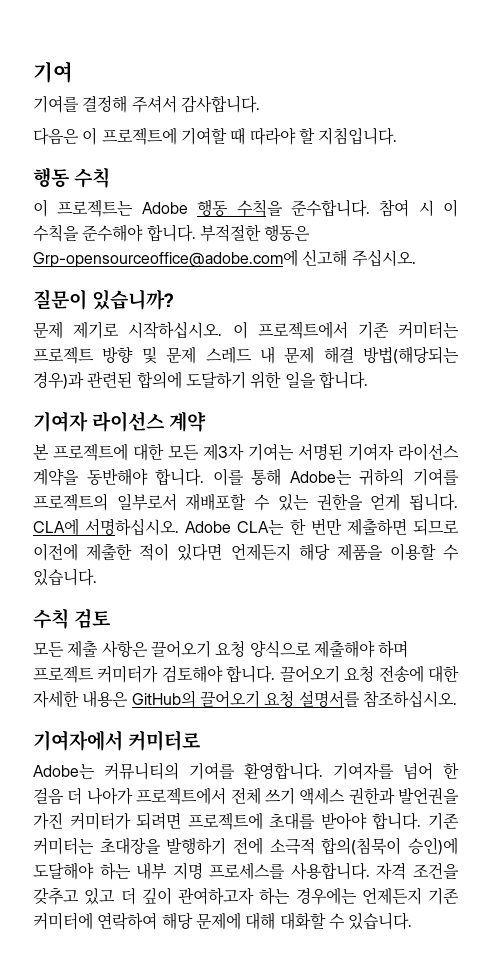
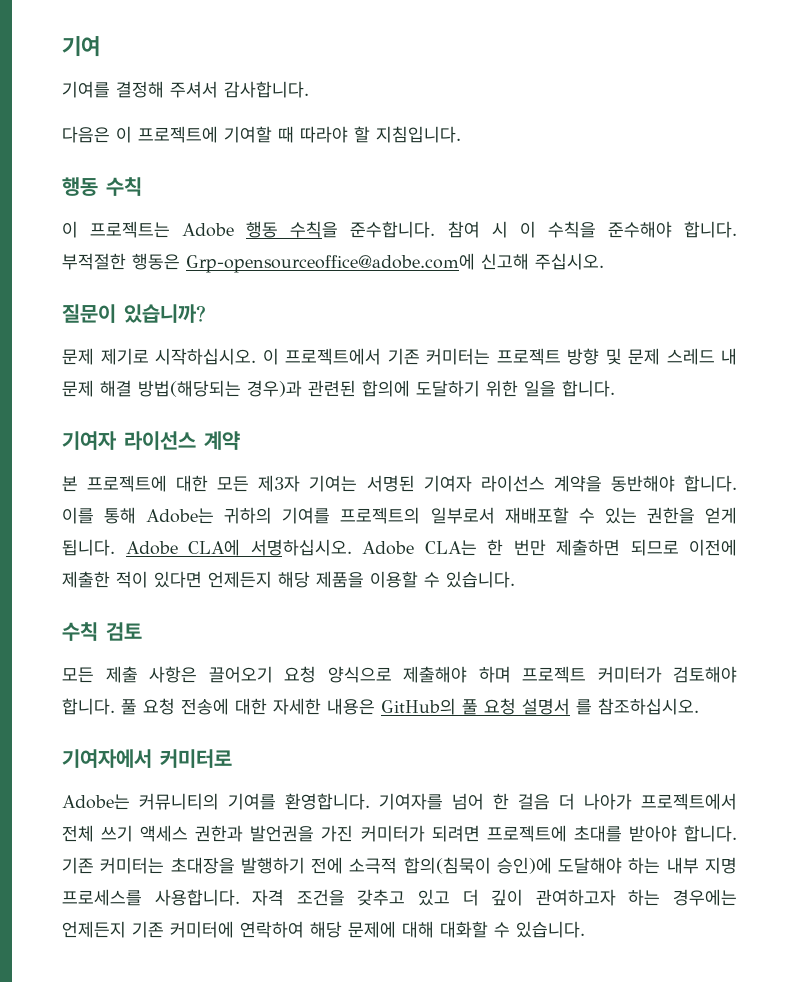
(459, 502) none -> [125,541,178,555] Adobe
[279,665,340,683] 끌어오기 -> [121,699,137,715] 풀
[199,690,360,708] 끌어오기 요청 설명서를 -> [462,698,592,715] 풀 요청 설명서 를

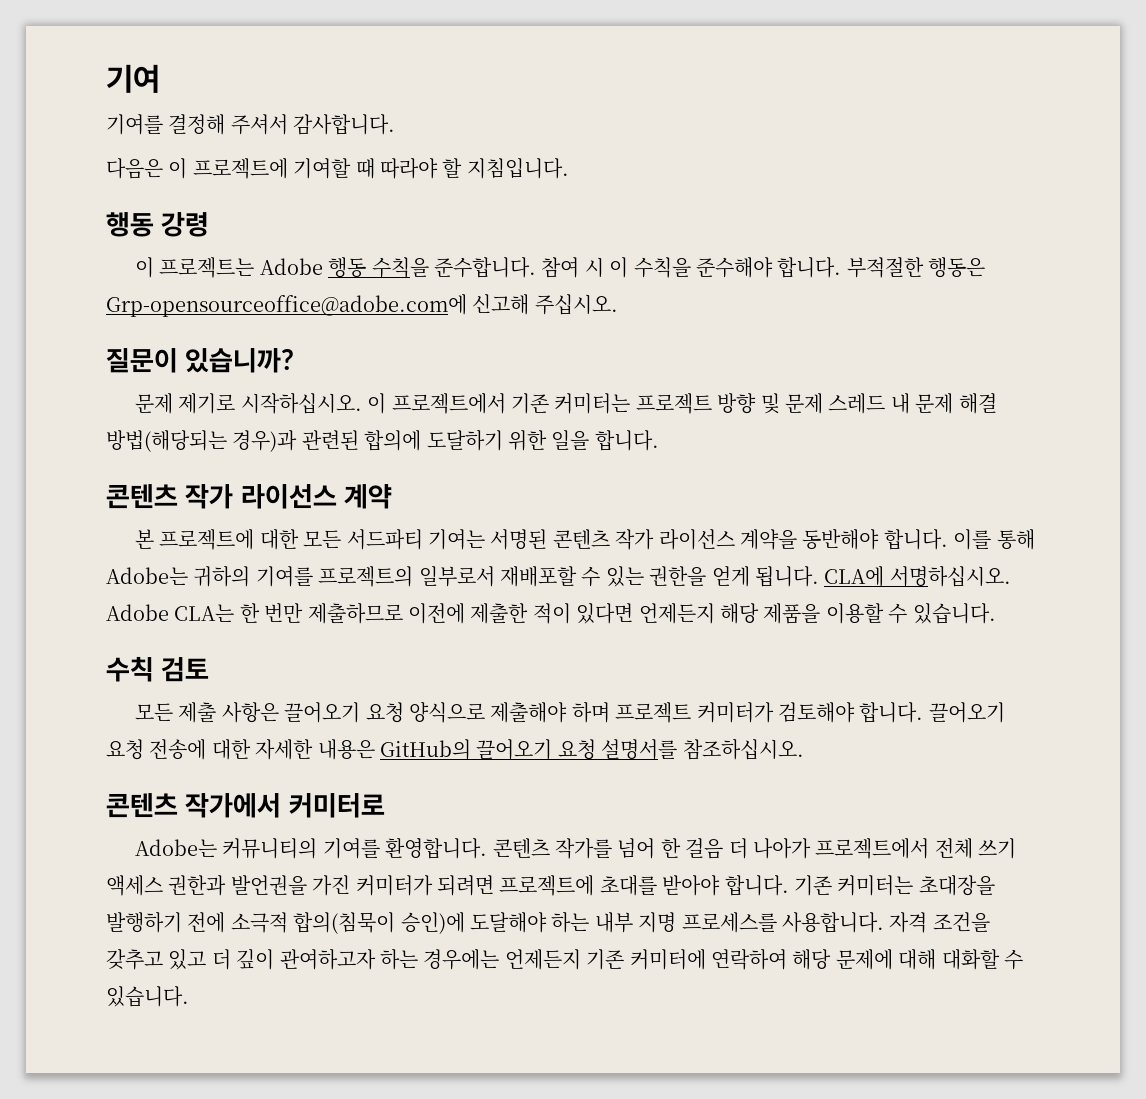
[106,177,142,196] 수칙 -> [161,212,210,237] 강령
[62,431,117,450] 기여자 -> [106,484,234,509] 콘텐츠 작가
[258,475,301,492] 제3자 -> [346,529,423,550] 서드파티
[423,475,472,492] 기여자 -> [552,529,655,550] 콘텐츠 작가
[125,541,178,555] Adobe -> (819, 576) none
[556,539,679,556] 제출하면 되므로 -> [307,603,403,624] 제출하므로
[121,699,137,715] 풀 -> [928,702,1005,723] 끌어오기
[462,698,592,715] 풀 요청 설명서 를 -> [476,739,678,760] 끌어오기 요청 설명서를
[62,749,152,768] 기여자에서 -> [106,793,282,818] 콘텐츠 작가에서
[379,793,443,810] 기여자를 -> [492,838,613,859] 콘텐츠 작가를

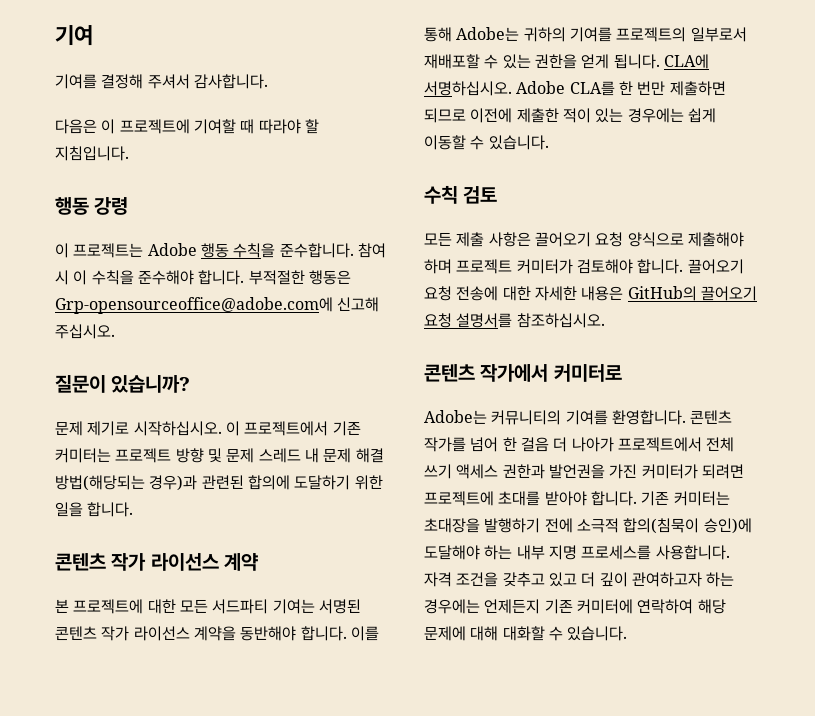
[174,604,235,622] CLA는 -> [569,81,615,96] CLA를
[307,603,403,624] 제출하므로 -> [669,81,726,96] [424,108,466,123] 제출하면 되므로
[576,603,884,624] 있다면 언제든지 해당 제품을 이용할 -> [595,108,716,123] [424,135,466,150] 있는 경우에는 쉽게 이동할

